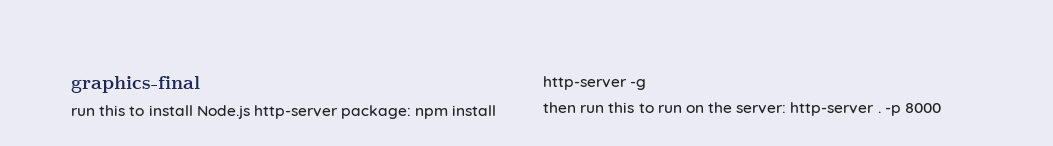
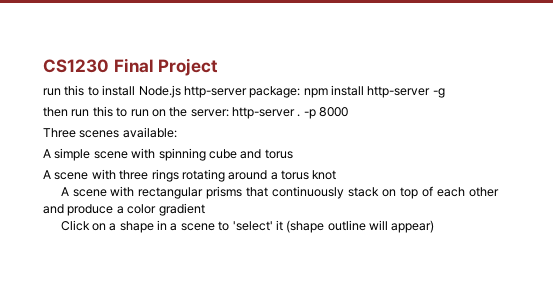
[71,76,200,93] graphics-final -> [43,58,219,76] CS1230 Final Project
(942, 108) none -> [43,127,177,138] [43,148,293,161] [43,169,337,182] [60,186,499,199] [43,203,205,216] [60,220,435,233] // Three scenes available: // A simple scene with spinning cube and torus // A scene with three rings rotating around a torus knot // A scene with rectangular prisms that continuously stack on top of each other and produce a color gradient // Click on a shape in a scene to 'select' it (shape outline will appear)

